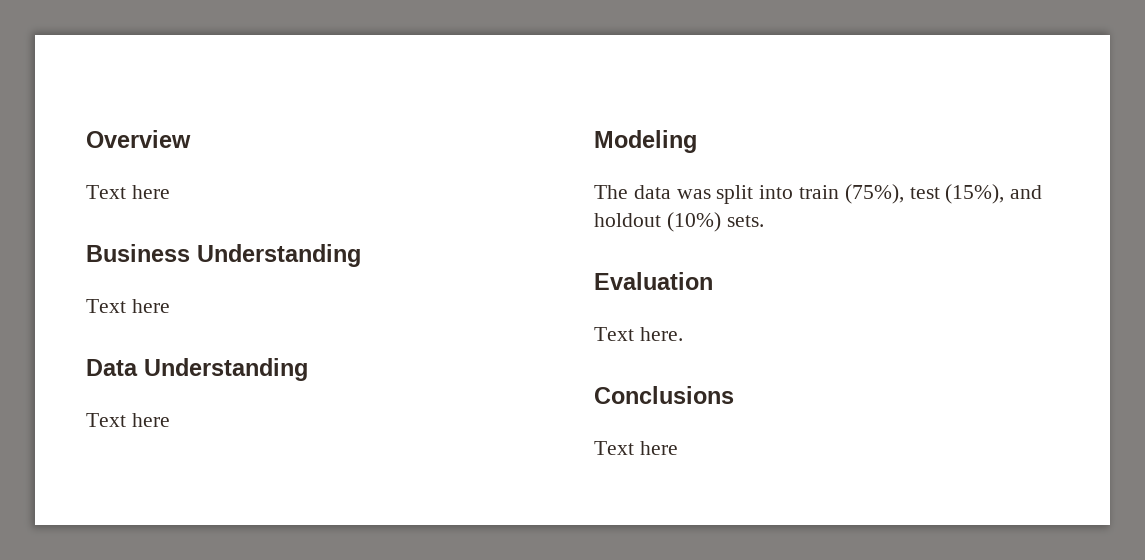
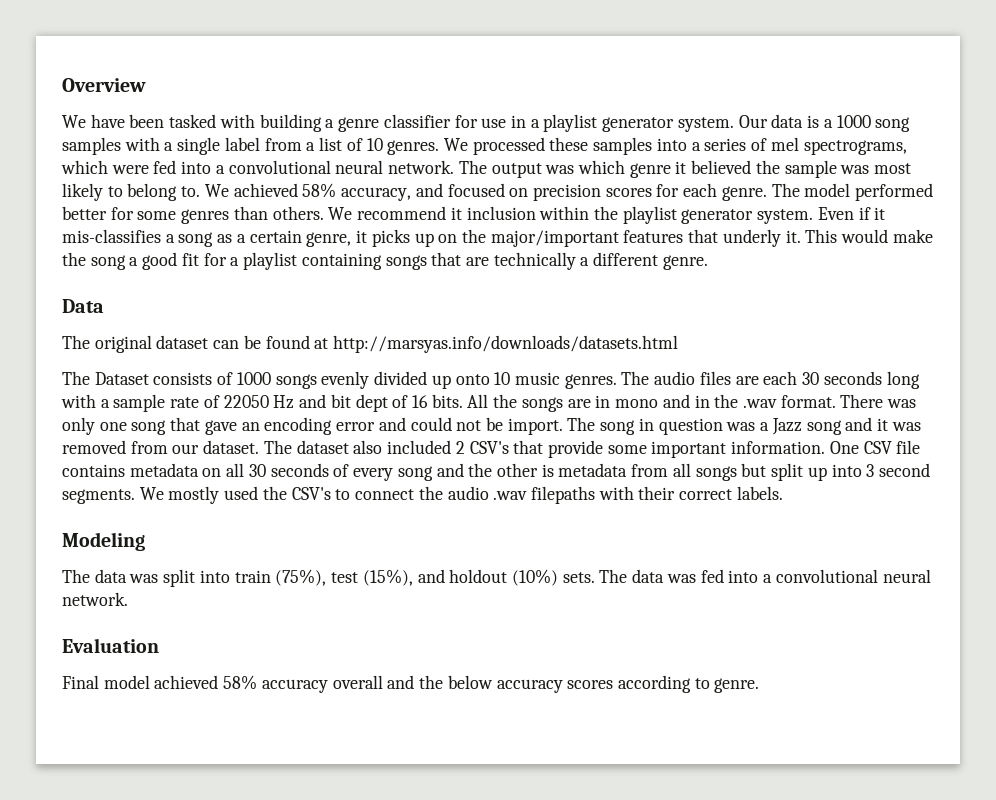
[86,185,170,199] [86,244,361,267] [86,299,170,313] [86,358,308,381] [86,413,170,427] Text here // Business Understanding // Text here // Data Understanding // Text here -> [62,114,911,132] [62,137,907,155] [61,160,912,178] [62,183,934,201] [62,206,886,224] [62,229,933,247] [62,252,708,270] [62,299,104,313] [62,335,679,353] [62,371,920,389] [61,394,917,412] [62,417,921,435] [62,440,921,458] [62,463,930,481] [62,486,783,504] We have been tasked with building a genre classifier for use in a playlist generator system. Our data is a 1000 song samples with a single label from a list of 10 genres. We processed these samples into a series of mel spectrograms, which were fed into a convolutional neural network. The output was which genre it believed the sample was most likely to belong to. We achieved 58% accuracy, and focused on precision scores for each genre. The model performed better for some genres than others. We recommend it inclusion within the playlist generator system. Even if it mis-classifies a song as a certain genre, it picks up on the major/important features that underly it. This would make the song a good fit for a playlist containing songs that are technically a different genre. // Data // The original dataset can be found at http://marsyas.info/downloads/datasets.html // The Dataset consists of 1000 songs evenly divided up onto 10 music genres. The audio files are each 30 seconds long with a sample rate of 22050 Hz and bit dept of 16 bits. All the songs are in mono and in the .wav format. There was only one song that gave an encoding error and could not be import. The song in question was a Jazz song and it was removed from our dataset. The dataset also included 2 CSV's that provide some important information. One CSV file contains metadata on all 30 seconds of every song and the other is metadata from all songs but split up into 3 second segments. We mostly used the CSV's to connect the audio .wav filepaths with their correct labels.
[594,272,713,290] [594,327,683,341] [594,386,734,404] [594,441,678,455] // Evaluation // Text here. // Conclusions // Text here -> [599,569,931,583] [62,592,128,606] [62,638,159,653] [62,675,760,693] The data was fed into a convolutional neural network. // Evaluation // Final model achieved 58% accuracy overall and the below accuracy scores according to genre.

